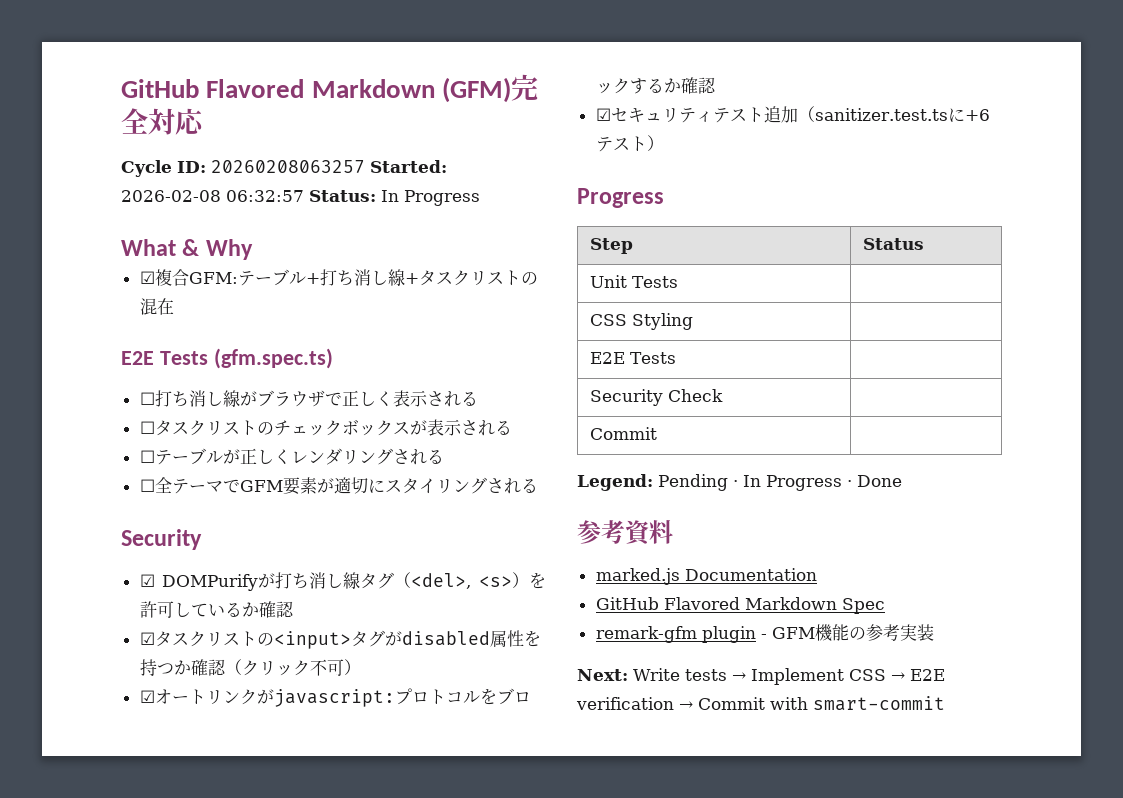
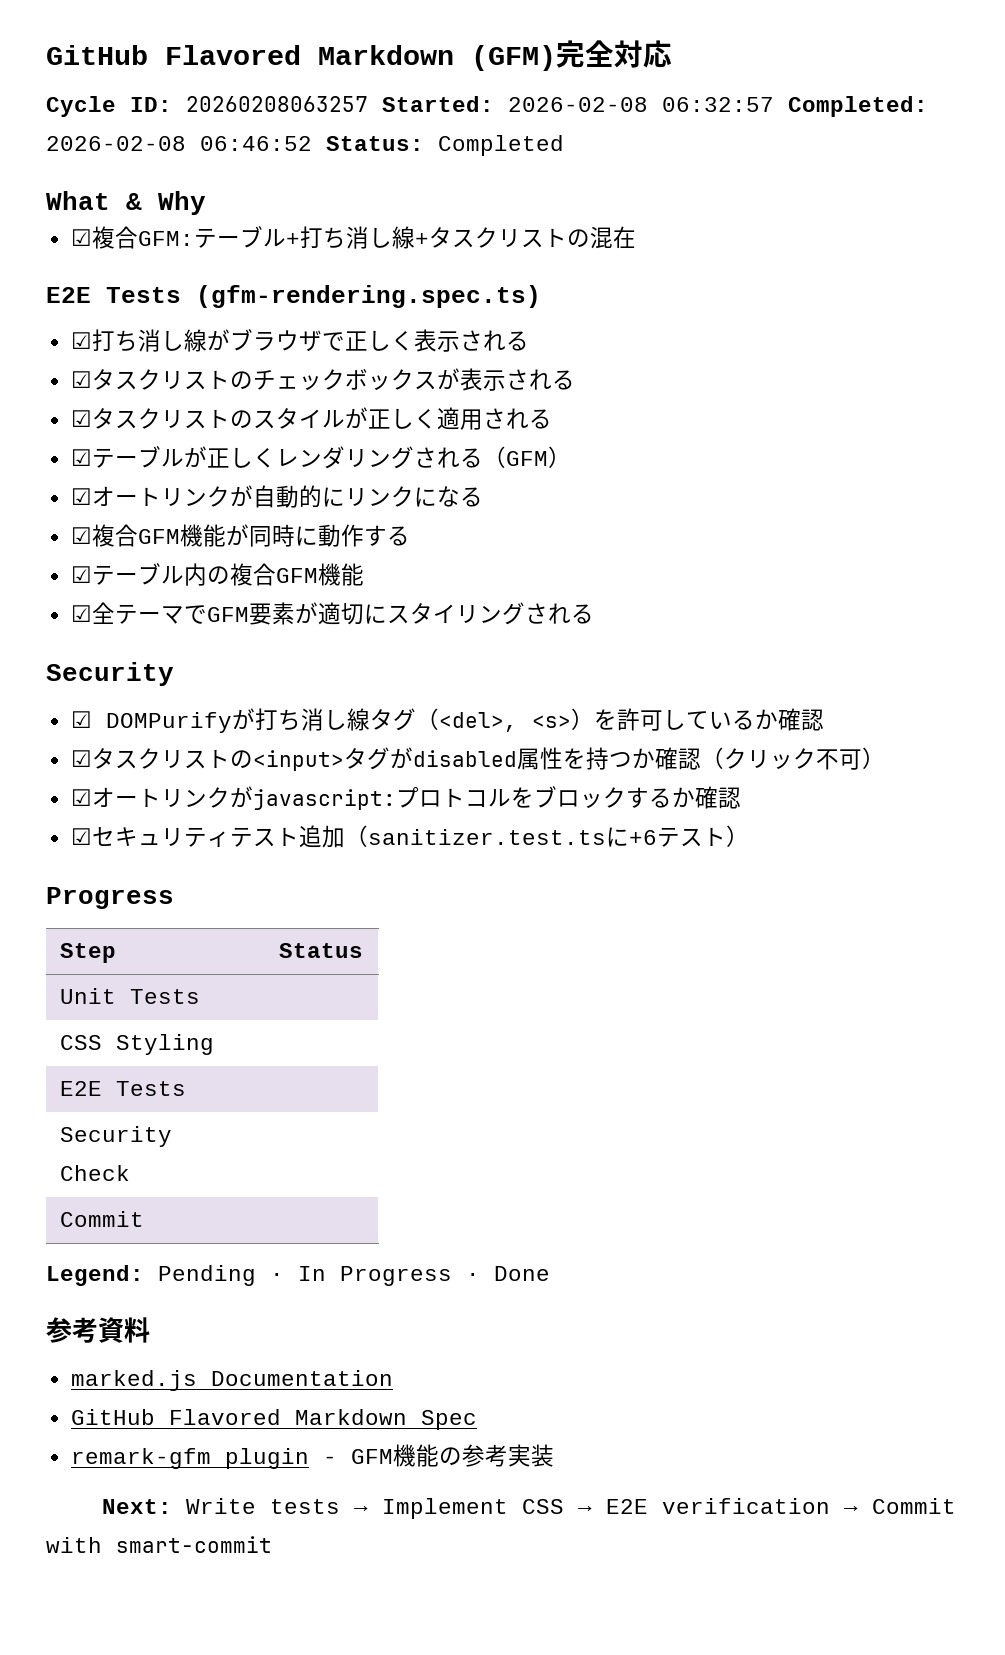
[309,190,480,206] Status: In Progress -> [788,96,928,117] [46,135,564,156] Completed: 2026-02-08 06:46:52 Status: Completed
[213,348,333,369] [139,392,155,405] (gfm.spec.ts) // ☐ -> [196,285,541,308] [70,332,92,349] (gfm-rendering.spec.ts) // ☑
[139,421,155,434] ☐ -> [70,371,92,388] ☑
[139,450,155,463] ☐ -> [70,407,552,430] [70,449,92,466] ☑タスクリストのスタイルが正しく適用される // ☑
[139,479,155,492] // ☐ -> [482,446,571,468] [70,485,483,508] [70,524,410,547] [70,563,364,586] [70,605,92,622] （GFM） // ☑オートリンクが自動的にリンクになる // ☑複合GFM機能が同時に動作する // ☑テーブル内の複合GFM機能 // ☑

